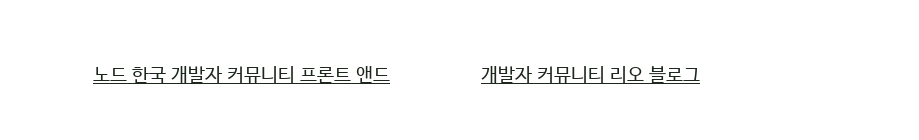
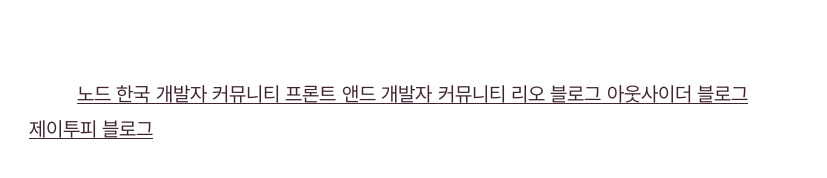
(700, 74) none -> [606,85,749,103] [29,120,154,138] 아웃사이더 블로그 제이투피 블로그

